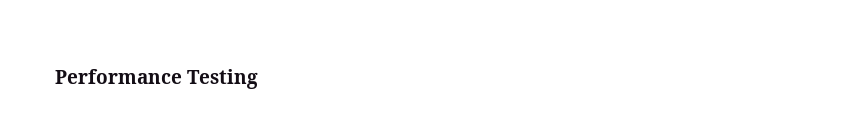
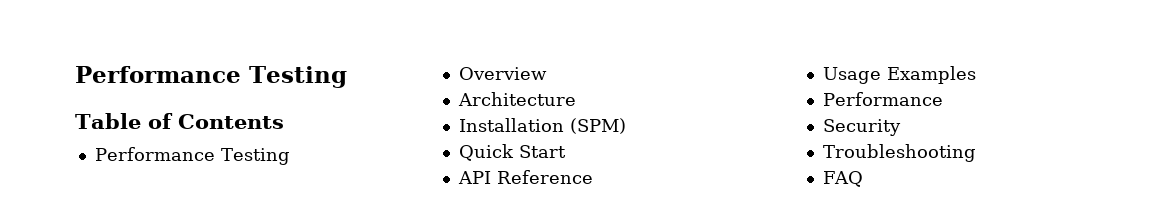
[55,69,259,89] Performance Testing -> [75,66,347,88] [75,113,284,129] [94,147,290,165] [458,67,547,80] [457,92,576,106] [458,118,626,134] [458,144,566,161] [457,170,593,184] [822,66,976,84] [822,92,943,106] [822,119,901,136] [822,144,976,162] [822,171,863,187] Performance Testing // Table of Contents // Performance Testing // Overview // Architecture // Installation (SPM) // Quick Start // API Reference // Usage Examples // Performance // Security // Troubleshooting // FAQ

